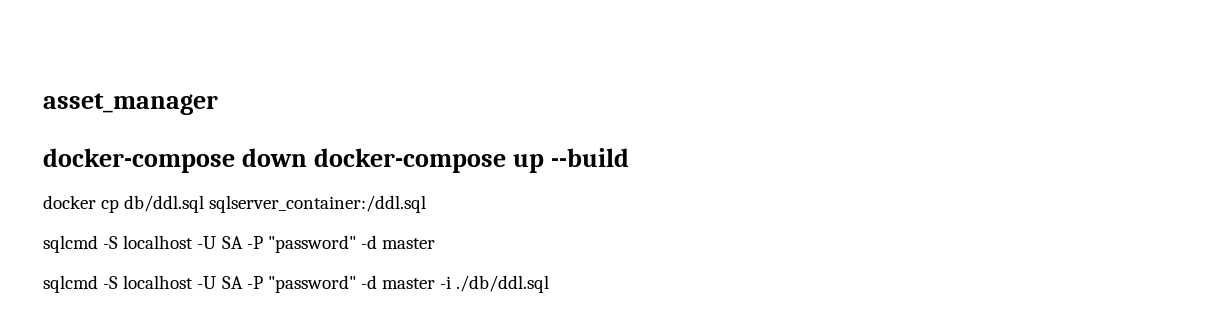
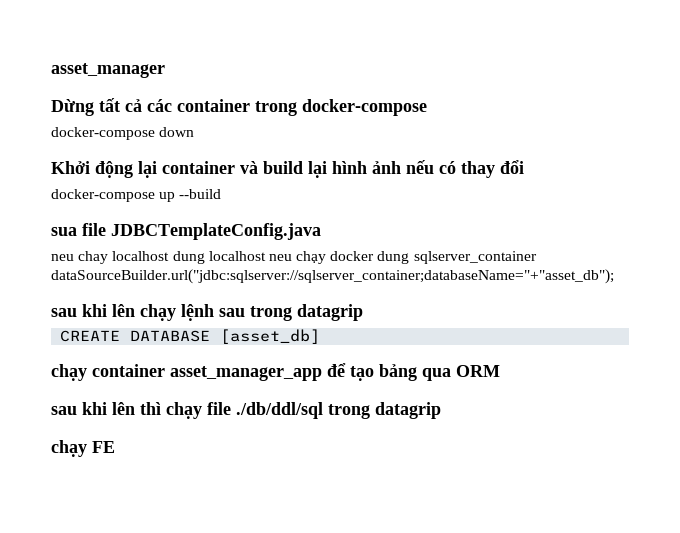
[43,148,629,173] [43,195,427,213] [43,235,436,253] [43,275,550,293] docker-compose down docker-compose up --build // docker cp db/ddl.sql sqlserver_container:/ddl.sql // sqlcmd -S localhost -U SA -P "password" -d master // sqlcmd -S localhost -U SA -P "password" -d master -i ./db/ddl.sql -> [51,98,427,116] [51,127,195,140] [51,160,524,178] [51,189,222,202] [51,223,321,240] [51,251,537,264] [51,269,614,284] [51,304,363,321] [60,329,321,344] [51,363,500,381] [51,402,441,419] [51,440,115,457] Dừng tất cả các container trong docker-compose // docker-compose down // Khởi động lại container và build lại hình ảnh nếu có thay đổi // docker-compose up --build // sua file JDBCTemplateConfig.java // neu chay localhost dung localhost neu chạy docker dung sqlserver_container dataSourceBuilder.url("jdbc:sqlserver://sqlserver_container;databaseName="+"asset_db"); // sau khi lên chạy lệnh sau trong datagrip // CREATE DATABASE [asset_db] // chạy container asset_manager_app để tạo bảng qua ORM // sau khi lên thì chạy file ./db/ddl/sql trong datagrip // chạy FE

